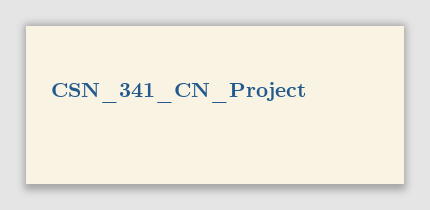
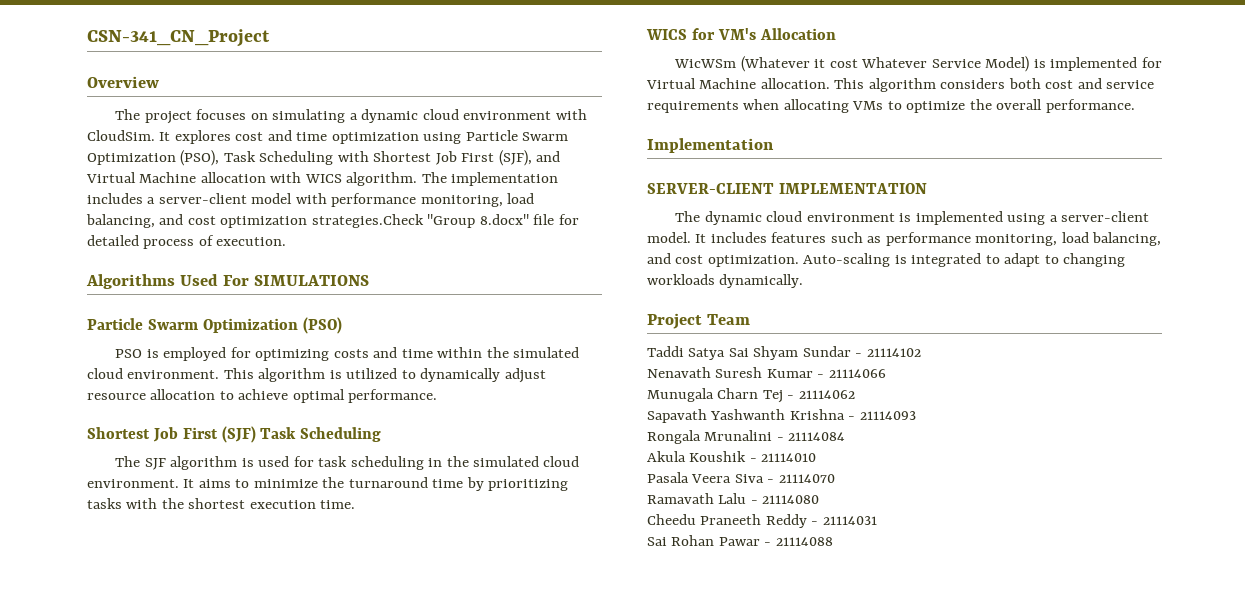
[51,82,306,103] CSN_341_CN_Project -> [87,29,270,47] [87,76,159,88] [115,109,587,124] [87,130,569,144] [87,150,561,166] [86,172,559,186] [87,193,535,207] [86,214,579,228] [87,235,287,249] [86,274,370,289] [87,317,342,334] [115,347,580,361] [87,368,546,383] [87,389,438,403] [87,426,382,443] [115,456,580,470] [87,477,569,491] [87,498,356,509] [646,28,836,40] [674,56,1162,72] [646,78,1155,92] [647,99,1135,113] [647,138,774,153] [647,183,927,194] [675,211,1150,225] [647,232,1162,246] [647,253,1126,267] [647,274,804,288] [647,313,751,329] [647,346,921,360] [647,367,886,378] [647,388,855,403] [647,409,916,423] [647,430,846,444] [647,451,817,462] [647,472,835,483] [647,493,820,504] [647,514,877,528] [647,535,833,546] CSN-341_CN_Project // Overview // The project focuses on simulating a dynamic cloud environment with CloudSim. It explores cost and time optimization using Particle Swarm Optimization (PSO), Task Scheduling with Shortest Job First (SJF), and Virtual Machine allocation with WICS algorithm. The implementation includes a server-client model with performance monitoring, load balancing, and cost optimization strategies.Check "Group 8.docx" file for detailed process of execution. // Algorithms Used For SIMULATIONS // Particle Swarm Optimization (PSO) // PSO is employed for optimizing costs and time within the simulated cloud environment. This algorithm is utilized to dynamically adjust resource allocation to achieve optimal performance. // Shortest Job First (SJF) Task Scheduling // The SJF algorithm is used for task scheduling in the simulated cloud environment. It aims to minimize the turnaround time by prioritizing tasks with the shortest execution time. // WICS for VM's Allocation // WicWSm (Whatever it cost Whatever Service Model) is implemented for Virtual Machine allocation. This algorithm considers both cost and service requirements when allocating VMs to optimize the overall performance. // Implementation // SERVER-CLIENT IMPLEMENTATION // The dynamic cloud environment is implemented using a server-client model. It includes features such as performance monitoring, load balancing, and cost optimization. Auto-scaling is integrated to adapt to changing workloads dynamically. // Project Team // Taddi Satya Sai Shyam Sundar - 21114102 // Nenavath Suresh Kumar - 21114066 // Munugala Charn Tej - 21114062 // Sapavath Yashwanth Krishna - 21114093 // Rongala Mrunalini - 21114084 // Akula Koushik - 21114010 // Pasala Veera Siva - 21114070 // Ramavath Lalu - 21114080 // Cheedu Praneeth Reddy - 21114031 // Sai Rohan Pawar - 21114088

